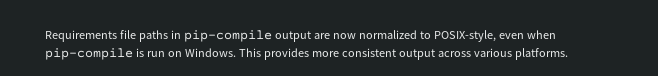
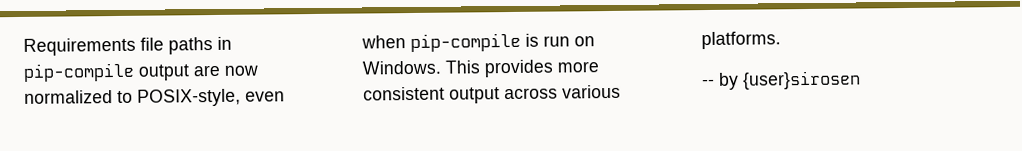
(568, 54) none -> [702,70,861,90] // -- by {user}sirosen

